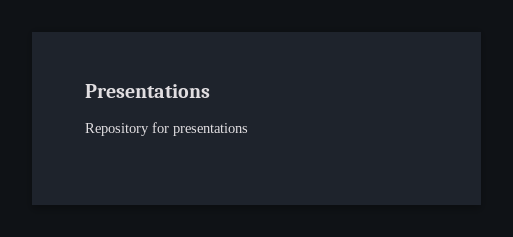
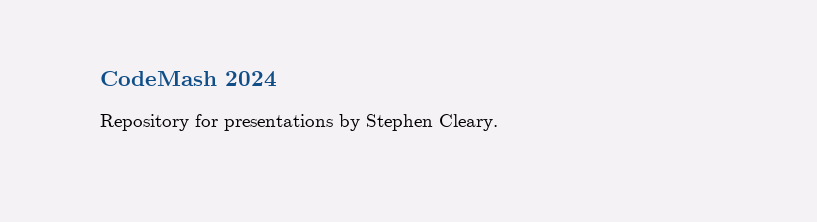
[85,84,210,98] Presentations -> [100,71,277,87] CodeMash 2024
(248, 129) none -> [339,114,498,131] by Stephen Cleary.

